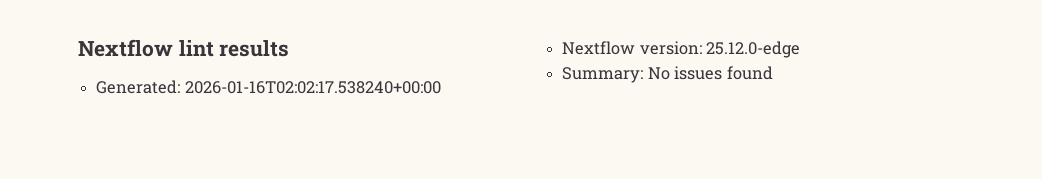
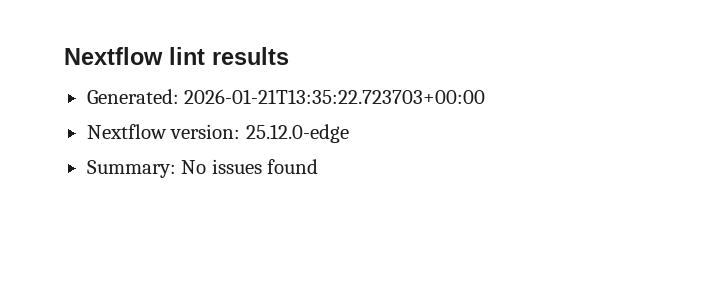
[184,81,441,94] 2026-01-16T02:02:17.538240+00:00 -> [184,89,486,104] 2026-01-21T13:35:22.723703+00:00

